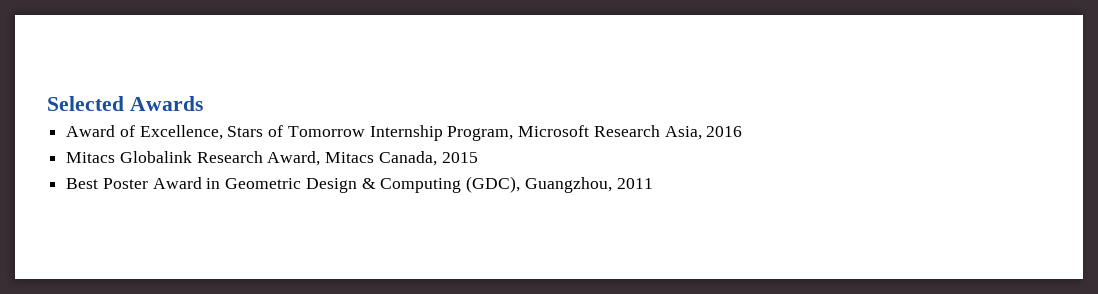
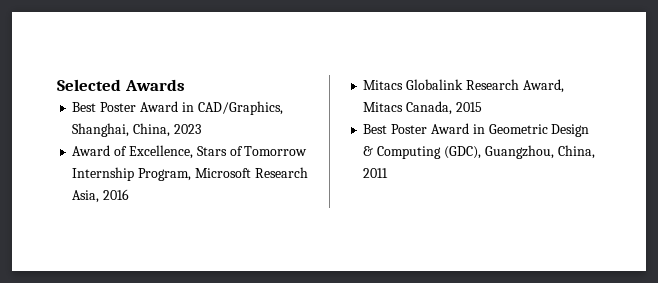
(203, 103) none -> [72,101,283,115] [72,123,201,137] // Best Poster Award in CAD/Graphics, Shanghai, China, 2023
(612, 185) none -> [557,145,595,159] China,

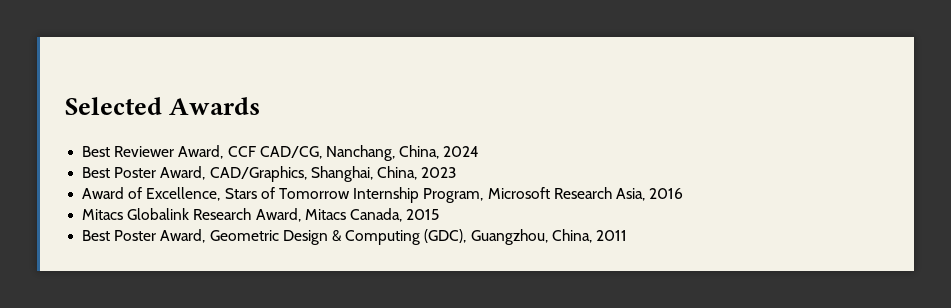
[72,101,194,112] // Best Poster Award in -> [82,145,480,161] [82,166,206,180] // Best Reviewer Award, CCF CAD/CG, Nanchang, China, 2024 // Best Poster Award,
[430,123,485,134] Award in -> [160,229,206,243] Award,

